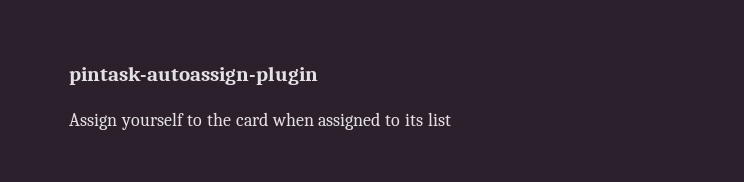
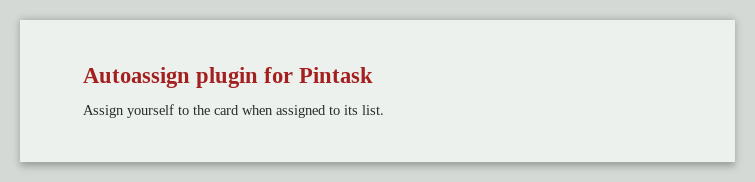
[69,66,318,85] pintask-autoassign-plugin -> [83,67,374,88] Autoassign plugin for Pintask
[427,112,451,126] list -> [362,105,384,115] list.

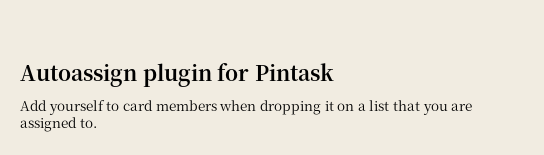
[83,105,124,118] Assign -> [20,100,47,111] Add
[193,105,384,118] the card when assigned to its list. -> [122,100,473,115] [20,117,97,132] card members when dropping it on a list that you are assigned to.

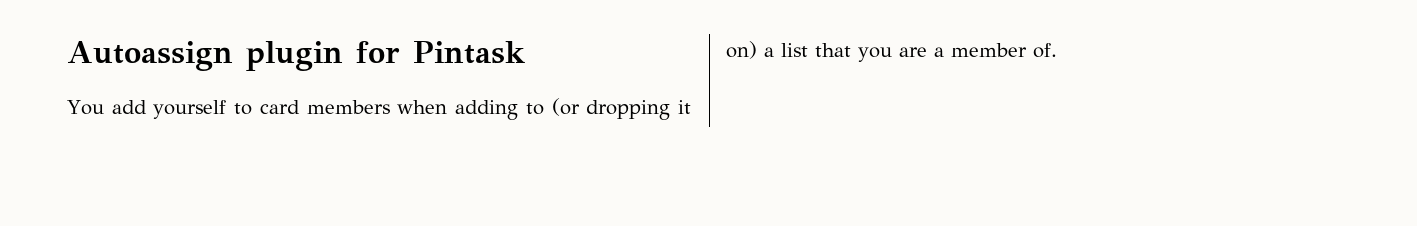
[20,100,47,111] Add -> [67,100,147,115] You add
(257, 105) none -> [455,98,580,120] adding to (or
[337,103,355,111] on -> [726,41,757,59] on)
[20,117,97,132] assigned to. -> [934,43,1057,58] a member of.

